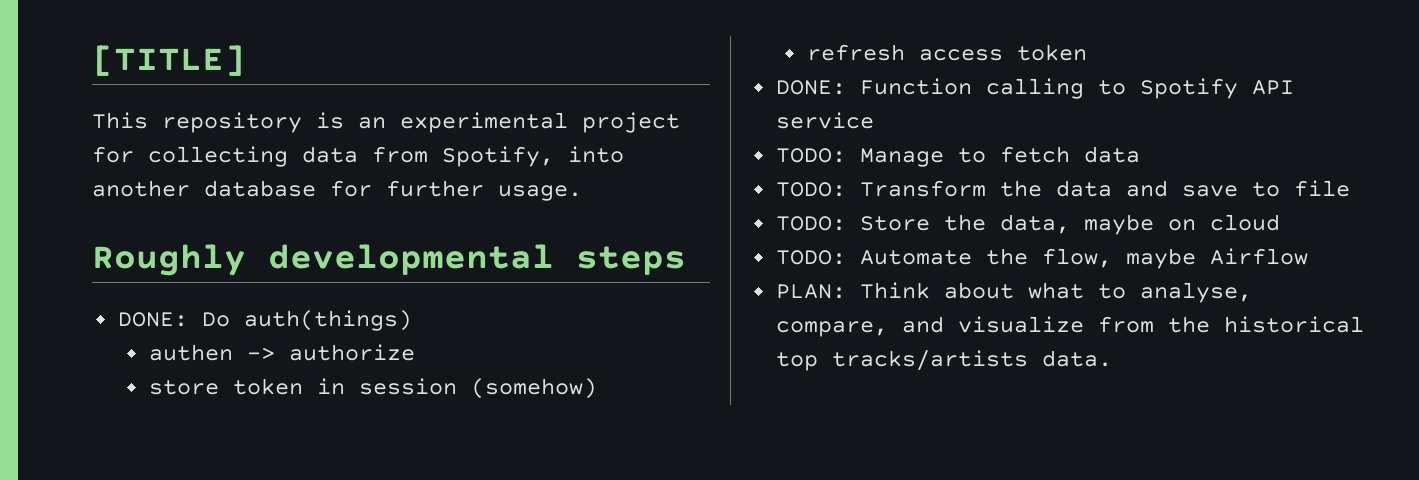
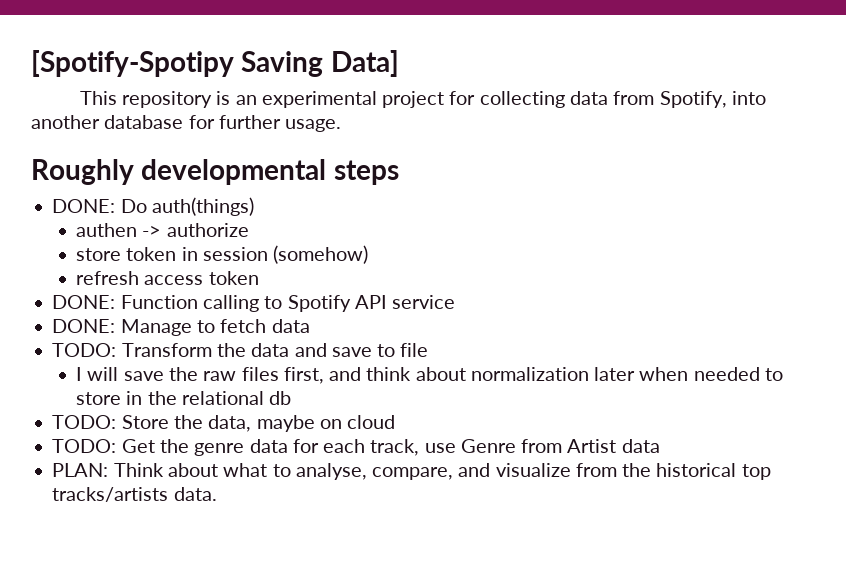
[92,45,246,76] [TITLE] -> [31,50,399,77] [Spotify-Spotipy Saving Data]
[775,148,846,163] TODO: -> [52,319,116,333] DONE:
(1350, 188) none -> [76,367,783,384] [76,391,292,405] // I will save the raw files first, and think about normalization later when needed to store in the relational db
[859,248,1308,269] Automate the flow, maybe Airflow -> [121,439,660,456] Get the genre data for each track, use Genre from Artist data

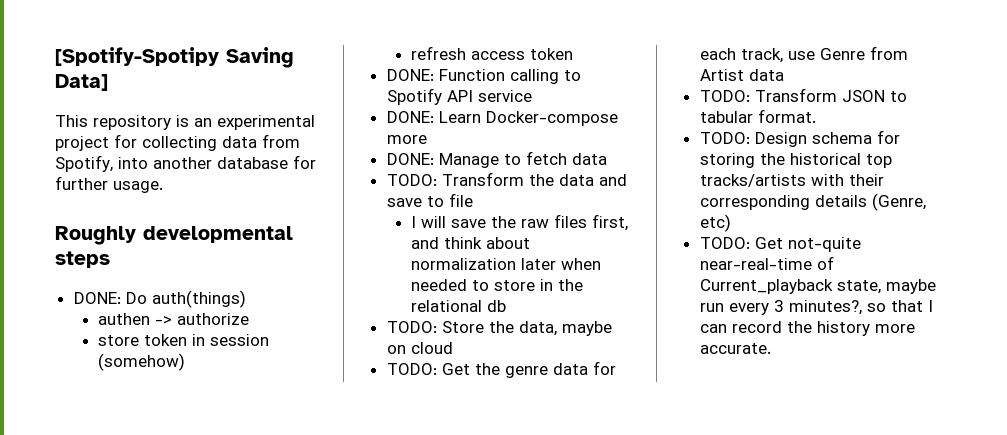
(456, 302) none -> [386,111,618,126] [386,135,427,144] // DONE: Learn Docker-compose more
[52,463,771,480] [52,487,217,502] PLAN: Think about what to analyse, compare, and visualize from the historical top tracks/artists data. -> [699,88,907,102] [699,109,816,123] [699,130,900,147] [699,153,892,168] [699,174,884,187] [699,193,926,211] [699,214,731,232] [699,237,861,252] [699,256,834,270] [699,279,936,294] [699,300,933,315] [699,321,915,336] [699,343,771,354] TODO: Transform JSON to tabular format. // TODO: Design schema for storing the historical top tracks/artists with their corresponding details (Genre, etc) // TODO: Get not-quite near-real-time of Current_playback state, maybe run every 3 minutes?, so that I can record the history more accurate.

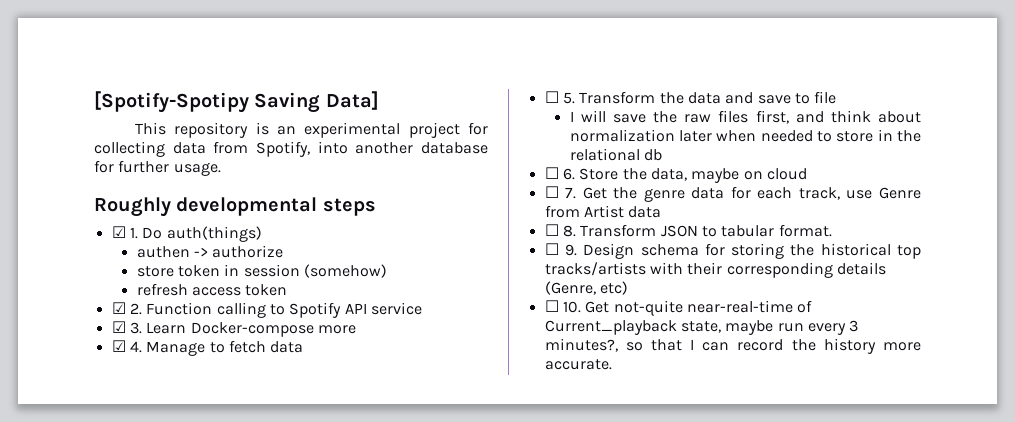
[73,292,121,304] DONE: -> [111,226,138,239] ☑ 1.
[386,69,434,81] DONE: -> [111,302,142,315] ☑ 2.
[386,111,434,123] DONE: -> [111,321,142,334] ☑ 3.
[386,153,434,165] DONE: -> [111,340,142,353] ☑ 4.
[386,174,437,186] TODO: -> [544,91,575,104] ☐ 5.
[386,321,437,333] TODO: -> [544,167,575,180] ☐ 6.
[386,363,437,375] TODO: -> [544,186,577,199] ☐ 7.
[699,90,750,102] TODO: -> [544,224,576,237] ☐ 8.
[699,132,750,144] TODO: -> [544,243,577,256] ☐ 9.
[699,237,750,249] TODO: -> [544,300,581,313] ☐ 10.

